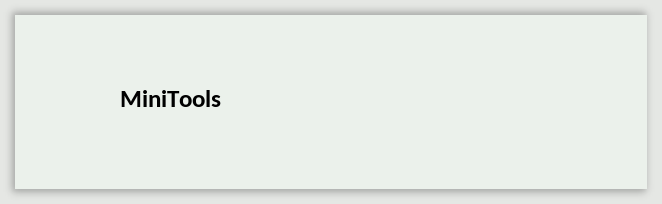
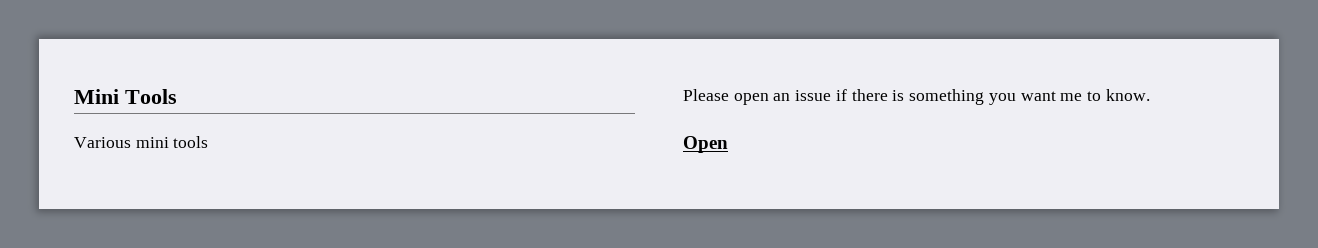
[120,90,221,107] MiniTools -> [74,89,177,104] [74,136,209,148] [683,89,1150,105] [683,136,728,153] Mini Tools // Various mini tools // Please open an issue if there is something you want me to know. // Open

